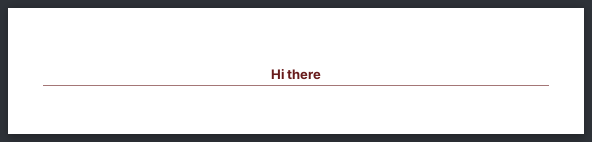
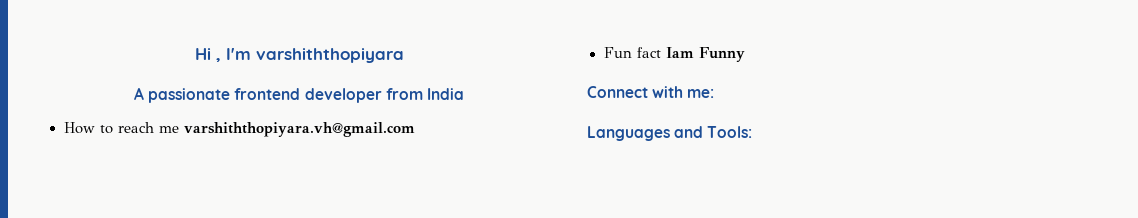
[287,69,322,80] there -> [215,48,404,63] [134,87,464,103] [63,122,415,137] [603,47,745,62] [587,86,715,98] [587,126,753,141] , I'm varshiththopiyara // A passionate frontend developer from India // How to reach me varshiththopiyara.vh@gmail.com // Fun fact Iam Funny // Connect with me: // Languages and Tools:

